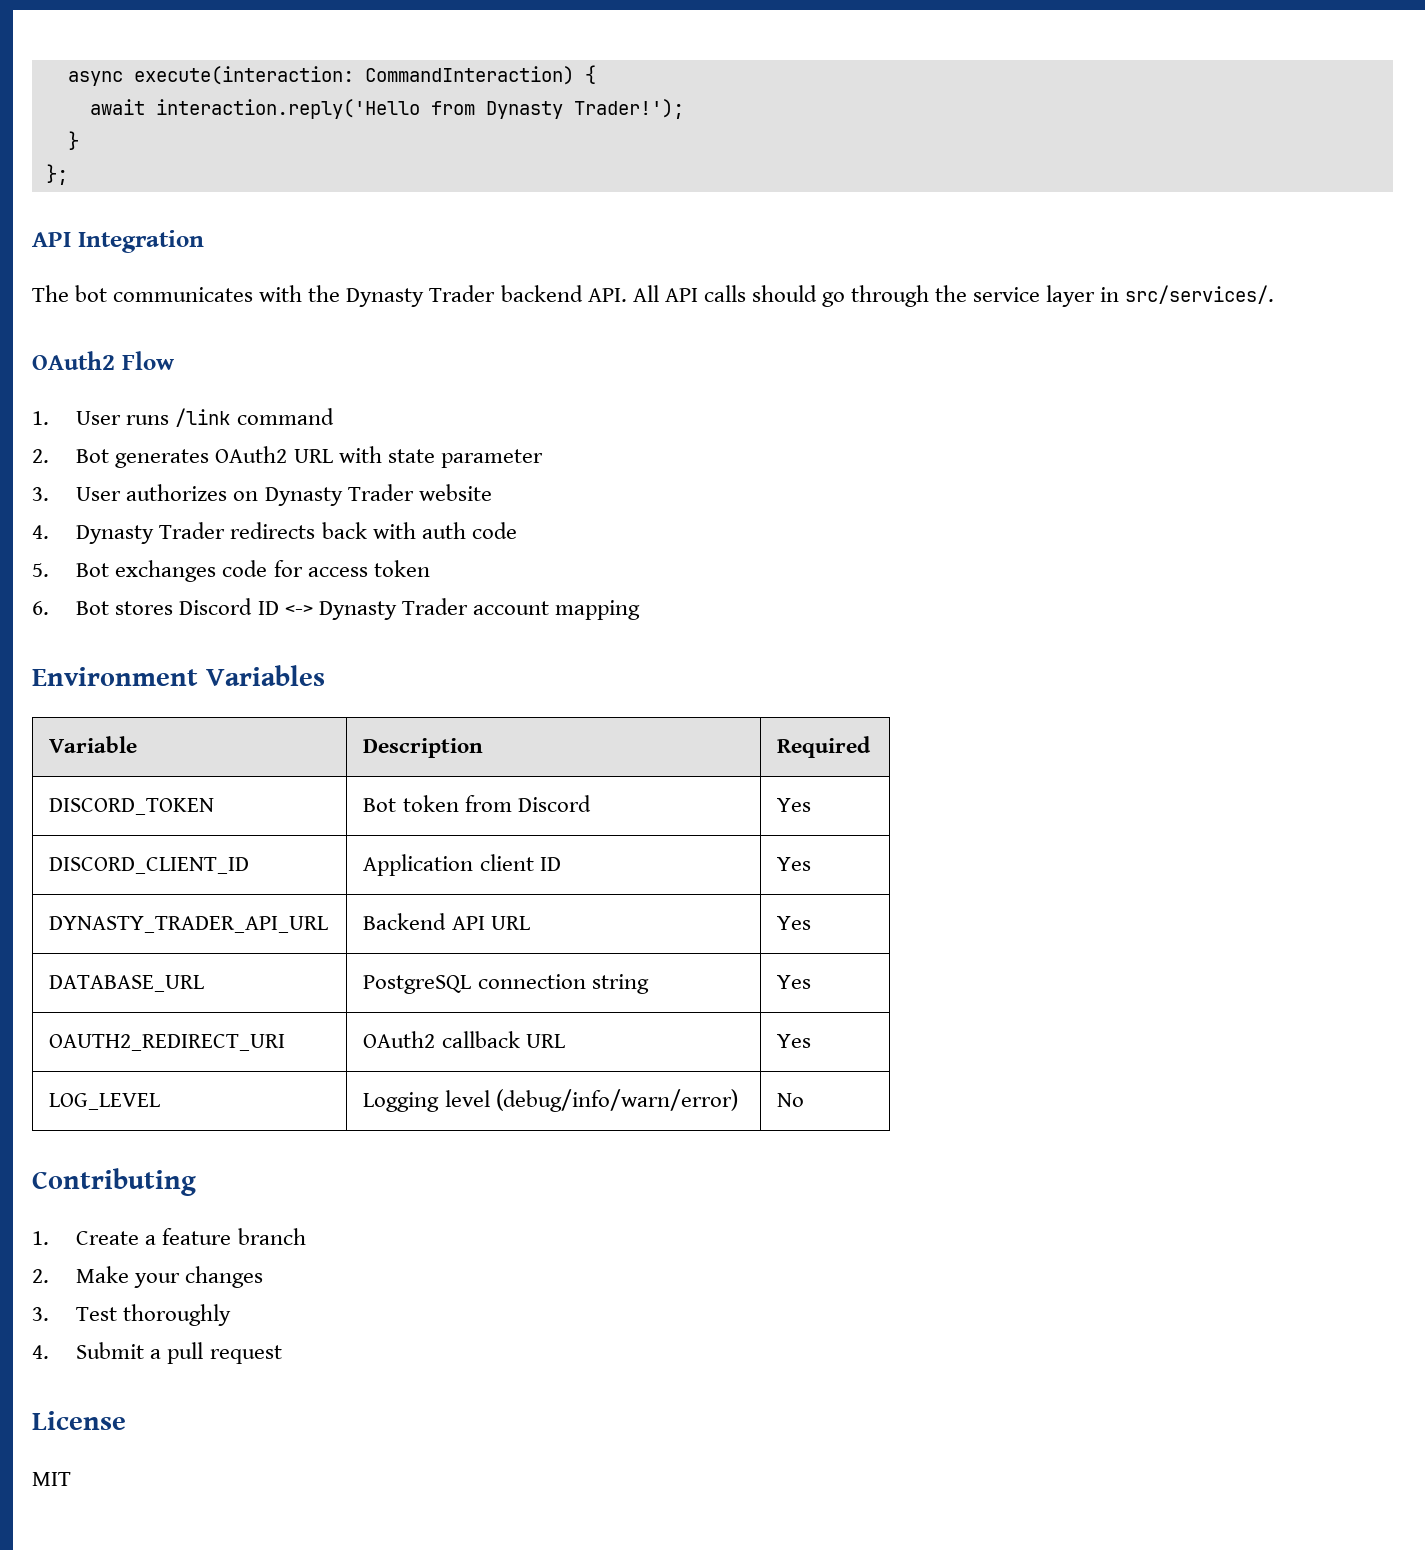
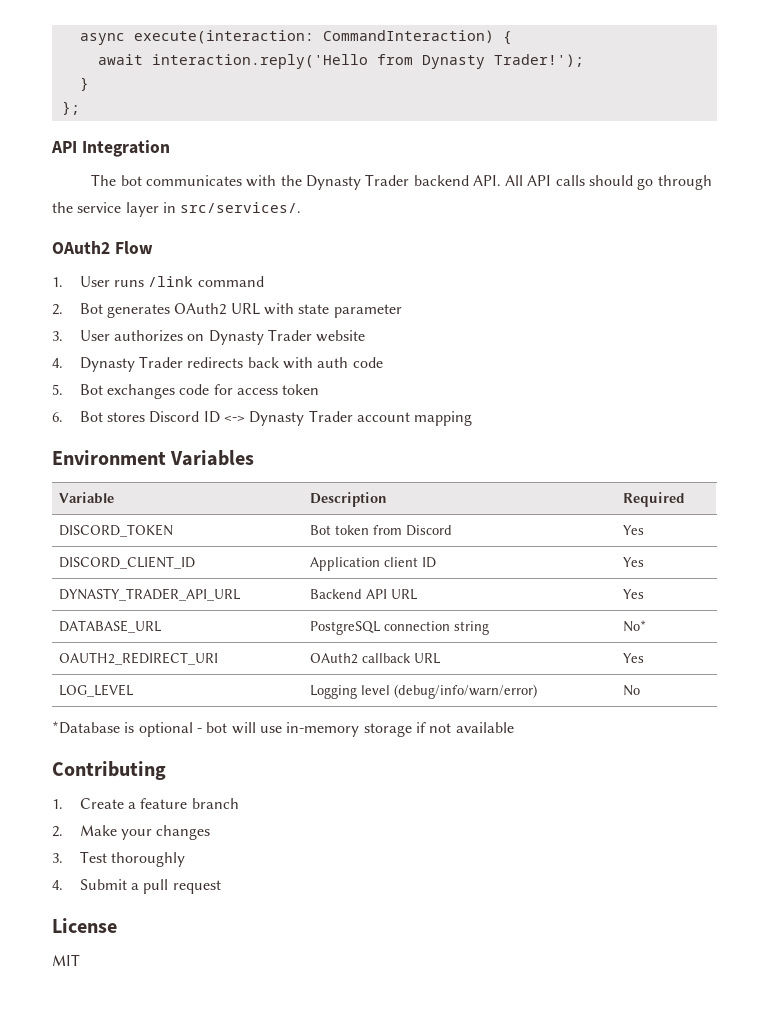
[777,975,812,989] Yes -> [623,620,647,632] No*
(805, 1100) none -> [52,721,514,737] // *Database is optional - bot will use in-memory storage if not available

